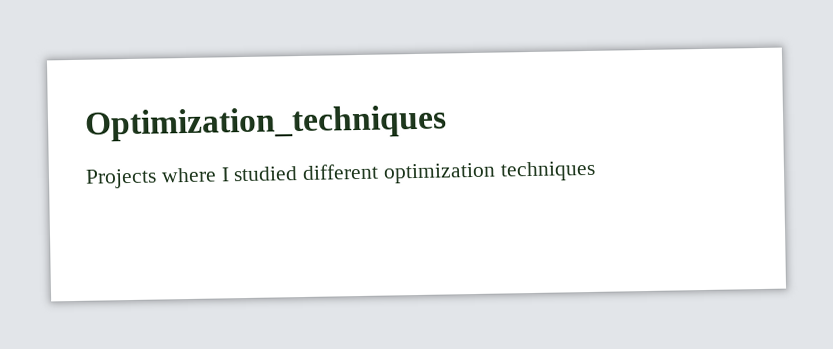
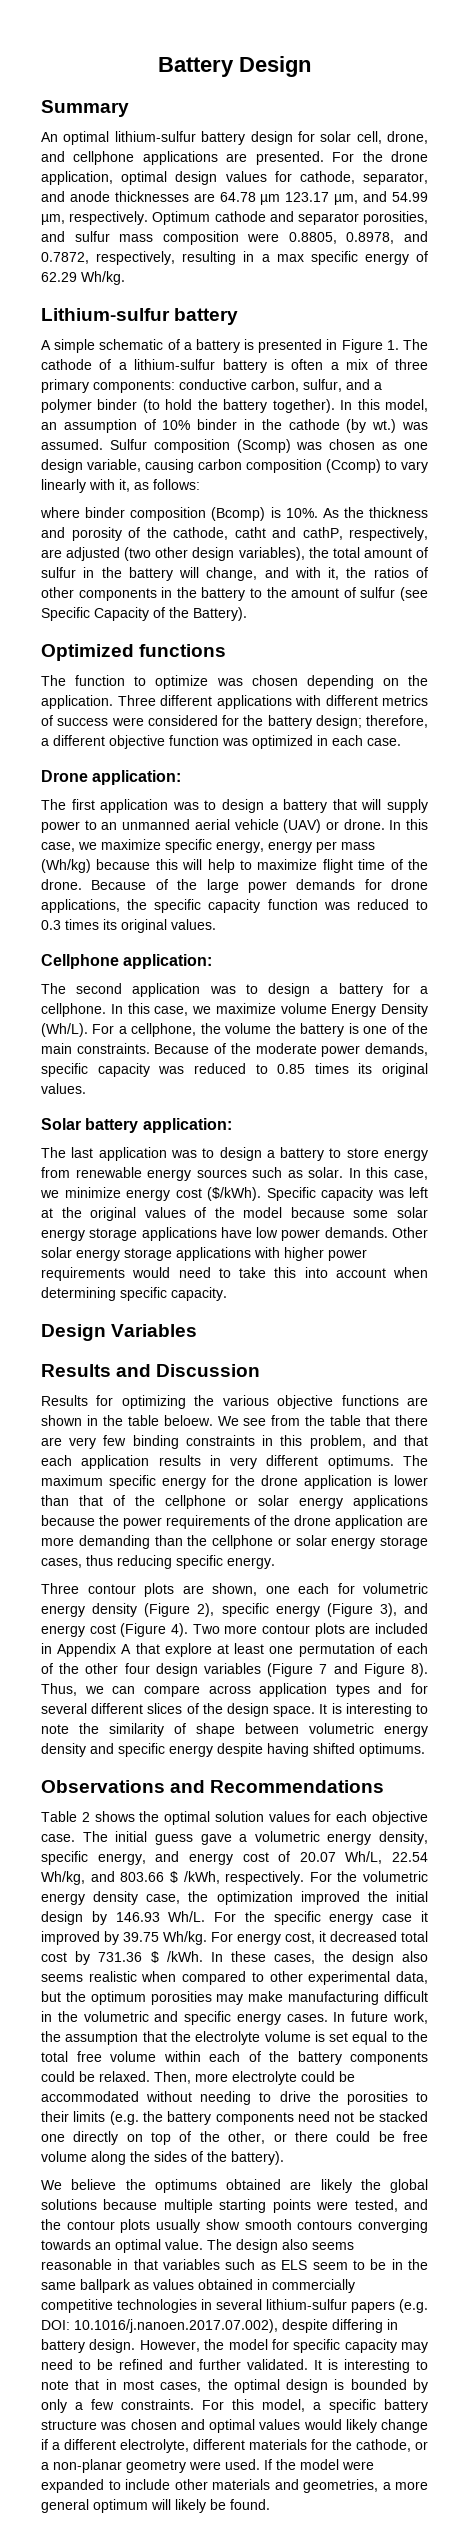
[84,104,447,142] [85,160,596,189] Optimization_techniques // Projects where I studied different optimization techniques -> [158,56,311,77] [41,100,129,117] [41,131,428,145] [41,151,428,165] [41,171,428,185] [41,191,429,205] [41,211,428,225] [41,231,428,245] [41,251,428,265] [41,271,125,285] [41,308,239,325] [41,339,429,353] [41,359,428,373] [41,379,382,393] [41,399,429,413] [41,419,429,433] [41,439,428,453] [41,459,428,473] [41,479,200,493] [40,507,428,521] [41,527,428,541] [41,547,428,561] [41,567,428,581] [41,587,428,601] [41,607,247,621] [41,644,227,661] [41,675,428,689] [41,695,428,709] [41,715,428,729] [41,735,401,749] [41,770,182,785] [41,799,429,813] [41,819,428,833] [41,839,375,853] [41,859,428,873] [41,879,428,893] [41,899,429,913] [41,919,216,933] [41,954,213,969] [41,983,429,997] [41,1003,428,1017] [41,1023,428,1037] [41,1043,429,1057] [41,1063,428,1077] [41,1083,86,1094] [41,1118,232,1133] [41,1147,429,1161] [41,1167,428,1181] [40,1187,428,1201] [41,1207,428,1221] [41,1227,428,1241] [41,1247,367,1261] [41,1267,428,1281] [41,1287,227,1301] [41,1324,198,1341] [41,1364,261,1377] [41,1395,428,1409] [41,1415,429,1426] [41,1435,429,1449] [41,1455,428,1469] [41,1475,428,1489] [41,1495,428,1509] [41,1515,428,1529] [41,1535,428,1549] [41,1555,275,1569] [41,1583,428,1597] [41,1603,428,1617] [41,1623,429,1637] [41,1643,428,1657] [41,1663,428,1677] [41,1683,428,1697] [41,1703,428,1717] [41,1723,428,1737] [41,1743,425,1757] [41,1780,385,1793] [41,1811,428,1825] [41,1831,428,1845] [41,1851,428,1865] [41,1871,428,1885] [41,1891,429,1905] [41,1911,428,1925] [41,1931,428,1945] [41,1951,428,1965] [41,1971,429,1985] [41,1991,428,2005] [41,2011,428,2025] [41,2031,429,2045] [41,2051,428,2065] [41,2071,355,2085] [41,2091,429,2105] [41,2111,428,2125] [41,2131,429,2145] [41,2151,284,2165] [41,2179,428,2193] [41,2199,428,2213] [41,2219,428,2233] [41,2239,354,2253] [41,2259,429,2270] [41,2279,355,2293] [41,2299,428,2313] [41,2319,398,2333] [41,2339,428,2353] [41,2359,428,2373] [41,2379,429,2393] [41,2399,428,2413] [41,2419,428,2433] [41,2439,428,2453] [41,2459,374,2473] [41,2479,428,2493] [41,2499,270,2513] Battery Design // Summary // An optimal lithium-sulfur battery design for solar cell, drone, and cellphone applications are presented. For the drone application, optimal design values for cathode, separator, and anode thicknesses are 64.78 µm 123.17 µm, and 54.99 µm, respectively. Optimum cathode and separator porosities, and sulfur mass composition were 0.8805, 0.8978, and 0.7872, respectively, resulting in a max specific energy of 62.29 Wh/kg. // Lithium-sulfur battery // A simple schematic of a battery is presented in Figure 1. The cathode of a lithium-sulfur battery is often a mix of three primary components: conductive carbon, sulfur, and a polymer binder (to hold the battery together). In this model, an assumption of 10% binder in the cathode (by wt.) was assumed. Sulfur composition (Scomp) was chosen as one design variable, causing carbon composition (Ccomp) to vary linearly with it, as follows: // where binder composition (Bcomp) is 10%. As the thickness and porosity of the cathode, catht and cathP, respectively, are adjusted (two other design variables), the total amount of sulfur in the battery will change, and with it, the ratios of other components in the battery to the amount of sulfur (see Specific Capacity of the Battery). // Optimized functions // The function to optimize was chosen depending on the application. Three different applications with different metrics of success were considered for the battery design; therefore, a different objective function was optimized in each case. // Drone application: // The first application was to design a battery that will supply power to an unmanned aerial vehicle (UAV) or drone. In this case, we maximize specific energy, energy per mass (Wh/kg) because this will help to maximize flight time of the drone. Because of the large power demands for drone applications, the specific capacity function was reduced to 0.3 times its original values. // Cellphone application: // The second application was to design a battery for a cellphone. In this case, we maximize volume Energy Density (Wh/L). For a cellphone, the volume the battery is one of the main constraints. Because of the moderate power demands, specific capacity was reduced to 0.85 times its original values. // Solar battery application: // The last application was to design a battery to store energy from renewable energy sources such as solar. In this case, we minimize energy cost ($/kWh). Specific capacity was left at the original values of the model because some solar energy storage applications have low power demands. Other solar energy storage applications with higher power requirements would need to take this into account when determining specific capacity. // Design Variables // Results and Discussion // Results for optimizing the various objective functions are shown in the table beloew. We see from the table that there are very few binding constraints in this problem, and that each application results in very different optimums. The maximum specific energy for the drone application is lower than that of the cellphone or solar energy applications because the power requirements of the drone application are more demanding than the cellphone or solar energy storage cases, thus reducing specific energy. // Three contour plots are shown, one each for volumetric energy density (Figure 2), specific energy (Figure 3), and energy cost (Figure 4). Two more contour plots are included in Appendix A that explore at least one permutation of each of the other four design variables (Figure 7 and Figure 8). Thus, we can compare across application types and for several different slices of the design space. It is interesting to note the similarity of shape between volumetric energy density and specific energy despite having shifted optimums. // Observations and Recommendations // Table 2 shows the optimal solution values for each objective case. The initial guess gave a volumetric energy density, specific energy, and energy cost of 20.07 Wh/L, 22.54 Wh/kg, and 803.66 $ /kWh, respectively. For the volumetric energy density case, the optimization improved the initial design by 146.93 Wh/L. For the specific energy case it improved by 39.75 Wh/kg. For energy cost, it decreased total cost by 731.36 $ /kWh. In these cases, the design also seems realistic when compared to other experimental data, but the optimum porosities may make manufacturing difficult in the volumetric and specific energy cases. In future work, the assumption that the electrolyte volume is set equal to the total free volume within each of the battery components could be relaxed. Then, more electrolyte could be accommodated without needing to drive the porosities to their limits (e.g. the battery components need not be stacked one directly on top of the other, or there could be free volume along the sides of the battery). // We believe the optimums obtained are likely the global solutions because multiple starting points were tested, and the contour plots usually show smooth contours converging towards an optimal value. The design also seems reasonable in that variables such as ELS seem to be in the same ballpark as values obtained in commercially competitive technologies in several lithium-sulfur papers (e.g. DOI: 10.1016/j.nanoen.2017.07.002), despite differing in battery design. However, the model for specific capacity may need to be refined and further validated. It is interesting to note that in most cases, the optimal design is bounded by only a few constraints. For this model, a specific battery structure was chosen and optimal values would likely change if a different electrolyte, different materials for the cathode, or a non-planar geometry were used. If the model were expanded to include other materials and geometries, a more general optimum will likely be found.

